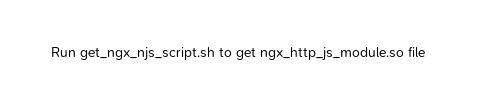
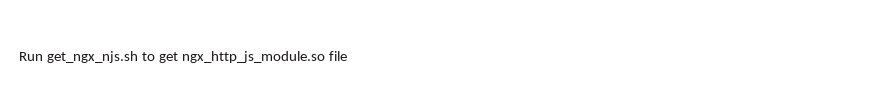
[80,47,215,61] get_ngx_njs_script.sh -> [46,51,138,63] get_ngx_njs.sh

